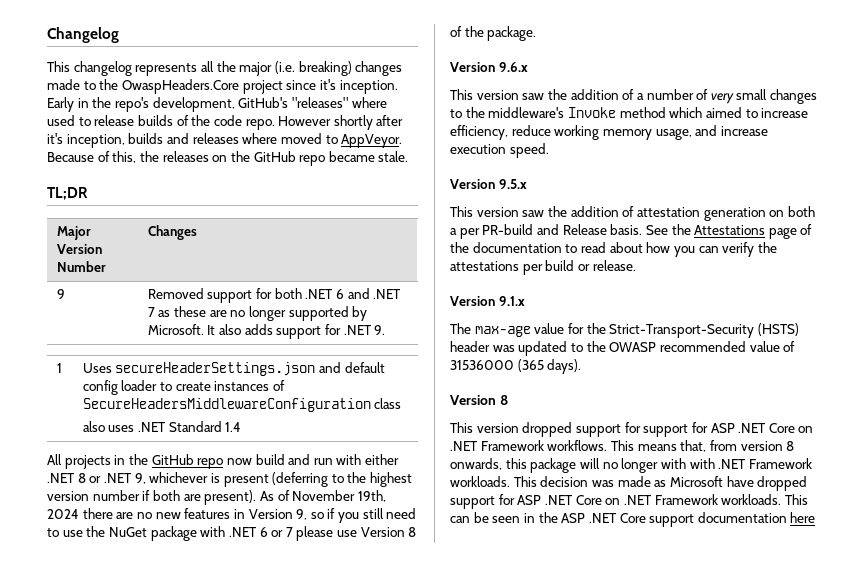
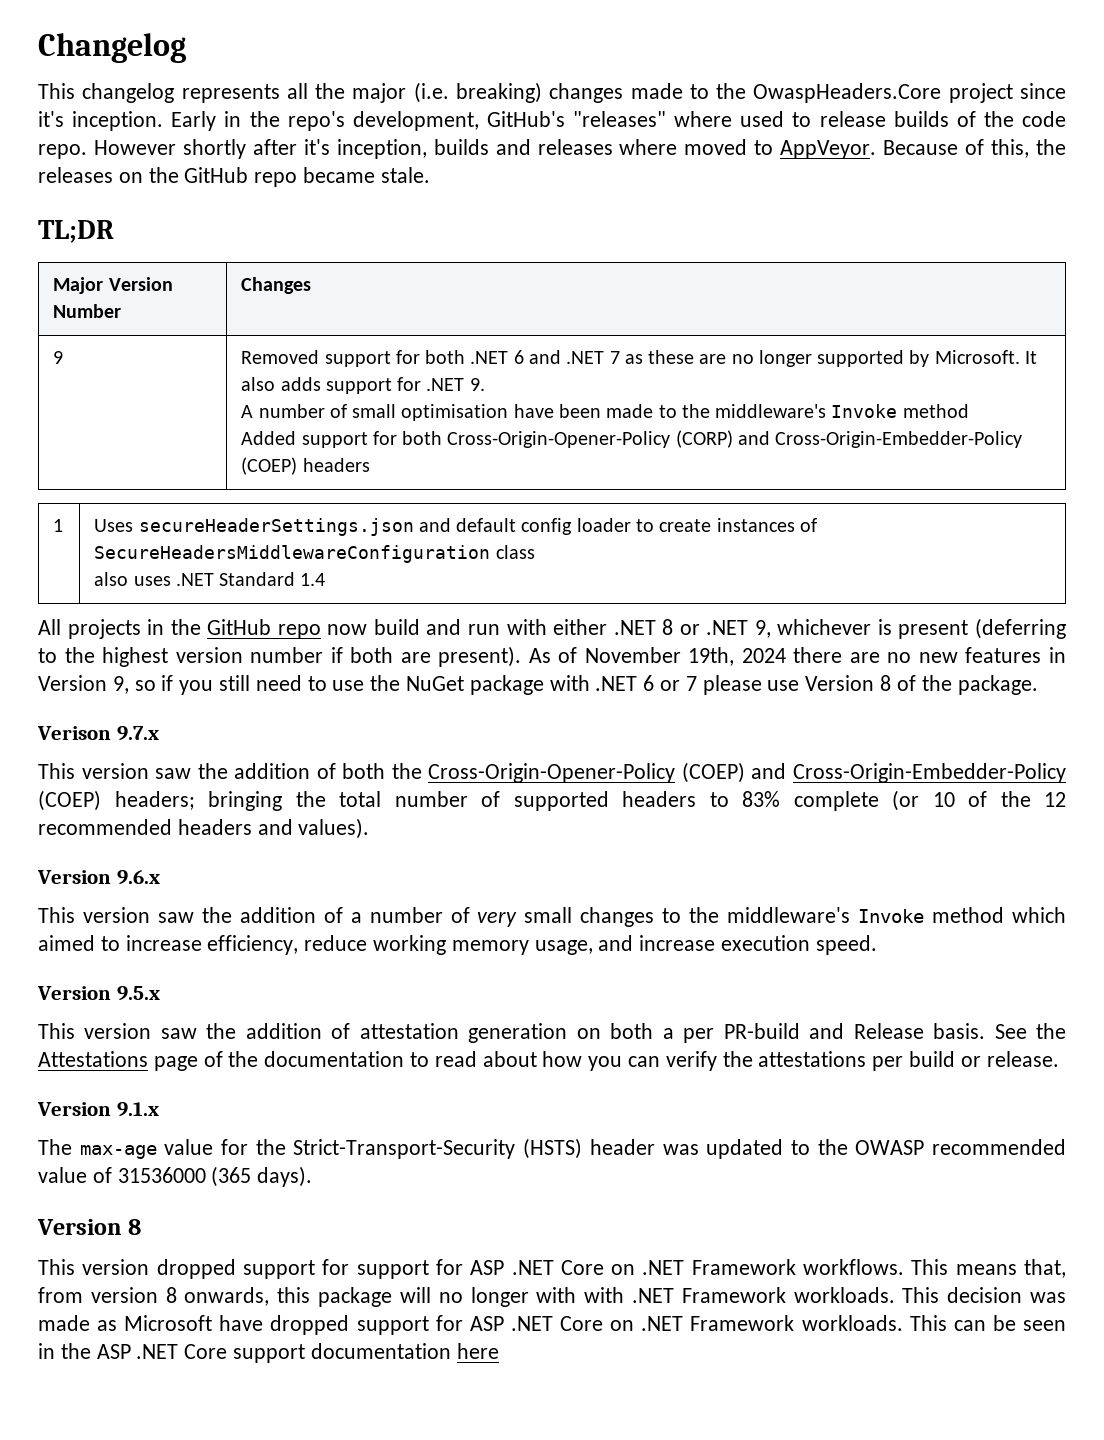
(386, 330) none -> [241,404,969,421] [241,430,1023,448] [241,457,370,475] // A number of small optimisation have been made to the middleware's Invoke method // Added support for both Cross-Origin-Opener-Policy (CORP) and Cross-Origin-Embedder-Policy (COEP) headers
(537, 33) none -> [37,726,159,741] [38,762,1066,783] [38,790,1066,811] [38,818,370,839] // Verison 9.7.x // This version saw the addition of both the Cross-Origin-Opener-Policy (COEP) and Cross-Origin-Embedder-Policy (COEP) headers; bringing the total number of supported headers to 83% complete (or 10 of the 12 recommended headers and values).

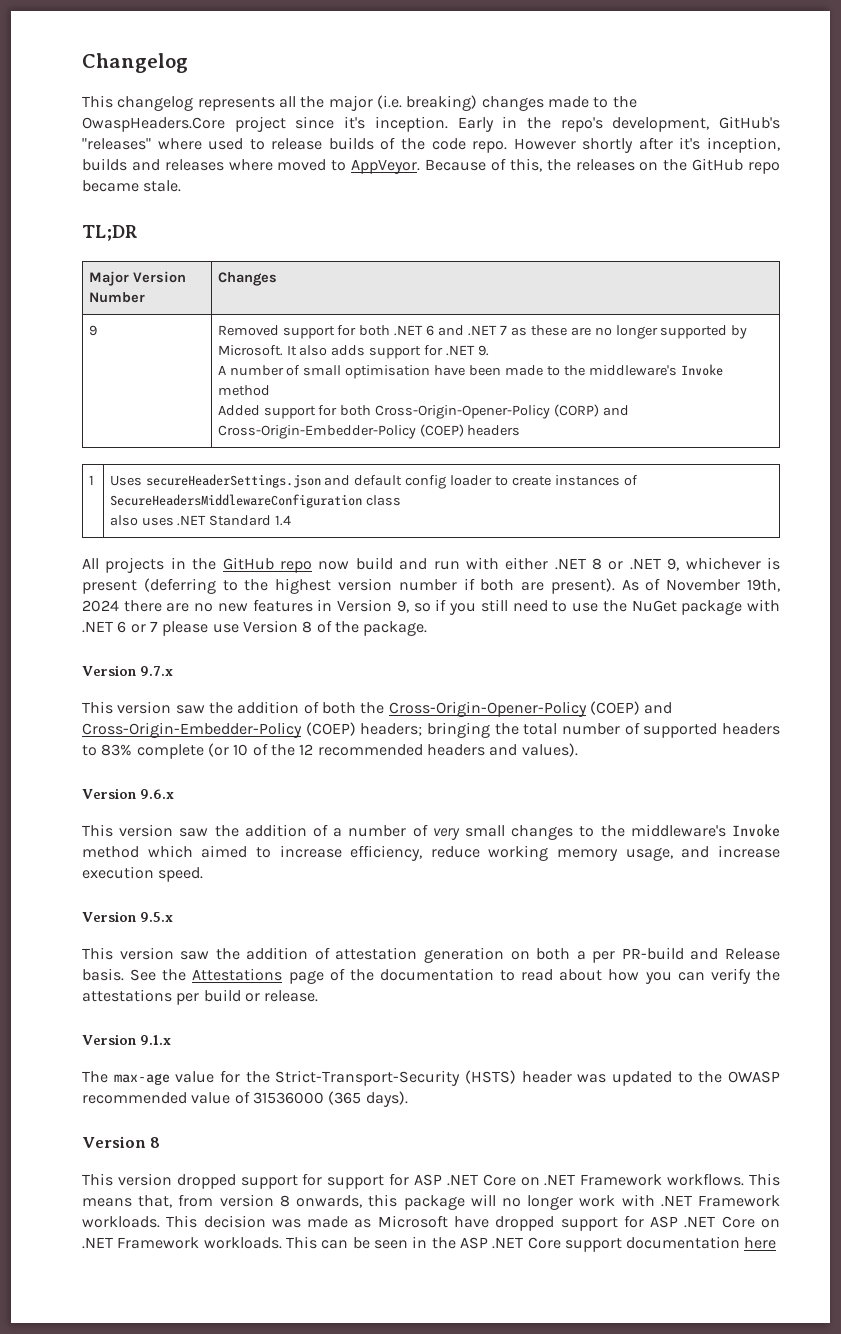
[37,726,111,740] Verison -> [82,665,136,676] Version
[536,1287,577,1303] with -> [579,1195,616,1207] work

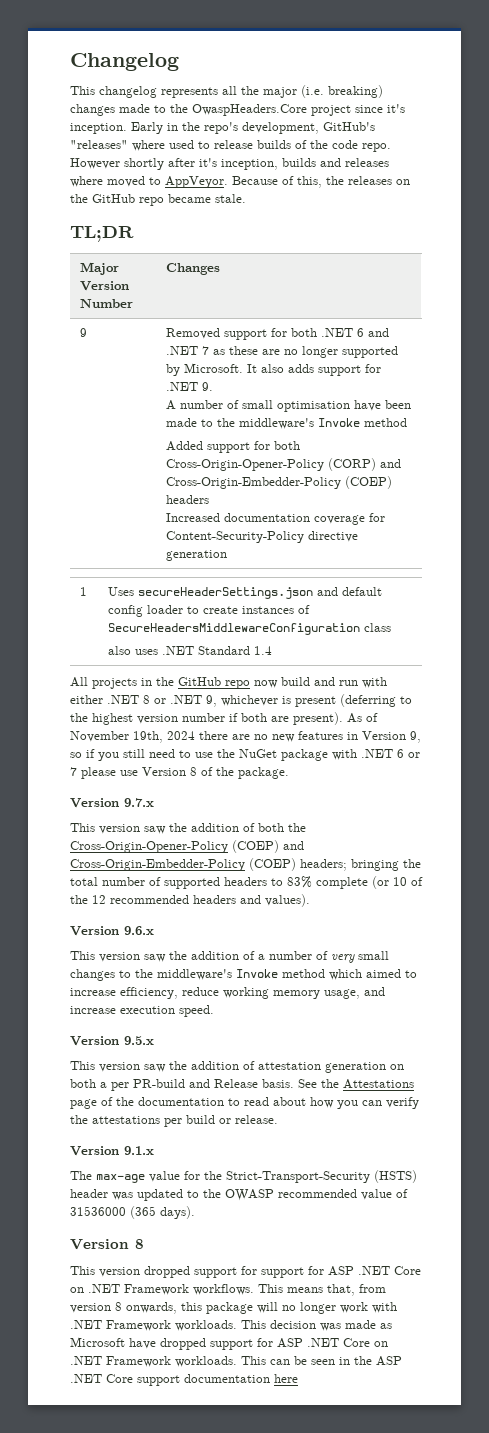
(521, 430) none -> [166,513,386,525] [166,531,359,543] [166,550,228,561] // Increased documentation coverage for Content-Security-Policy directive generation

